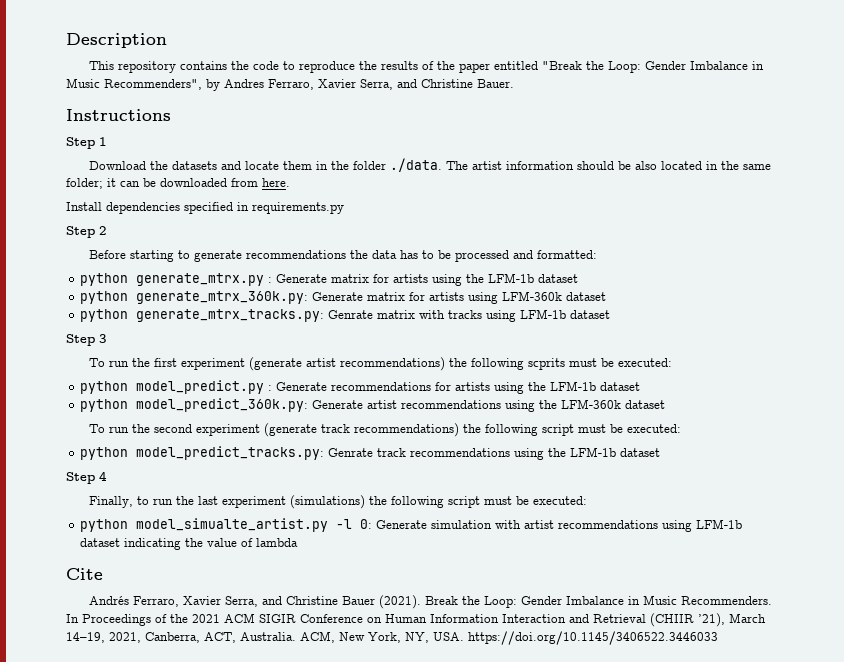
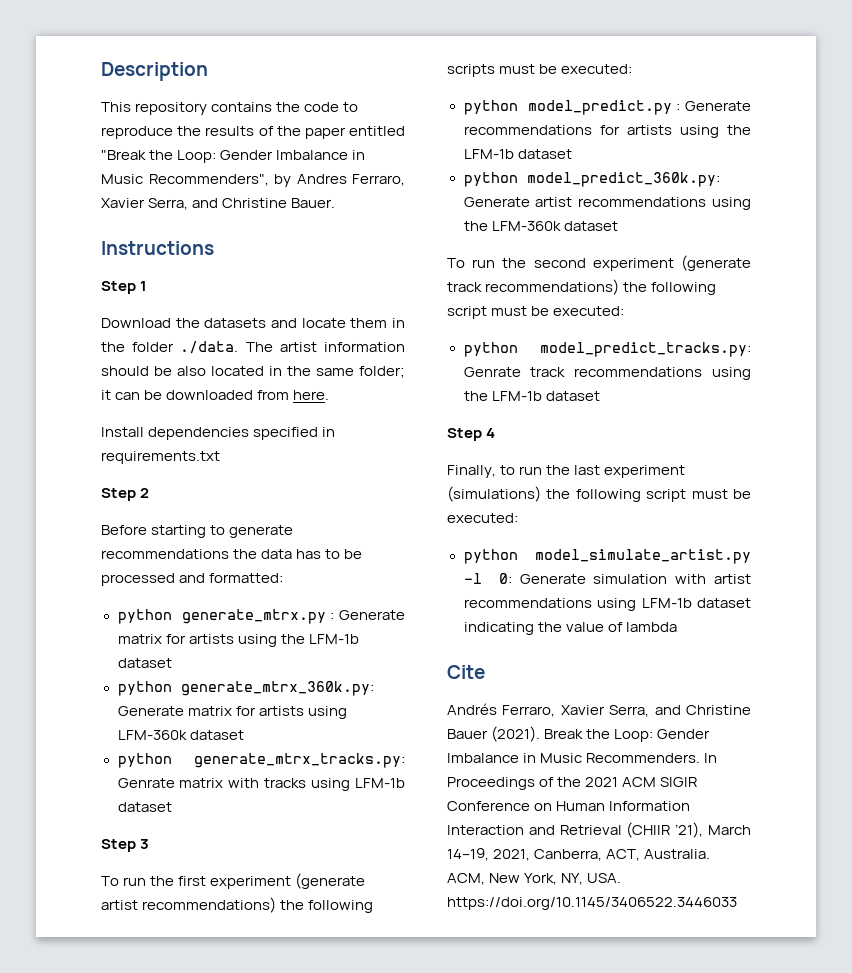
[252,202,344,214] requirements.py -> [101,451,220,464] requirements.txt
[528,358,566,370] scprits -> [447,64,495,77] scripts
[136,518,329,532] model_simualte_artist.py -> [535,549,751,564] model_simulate_artist.py

